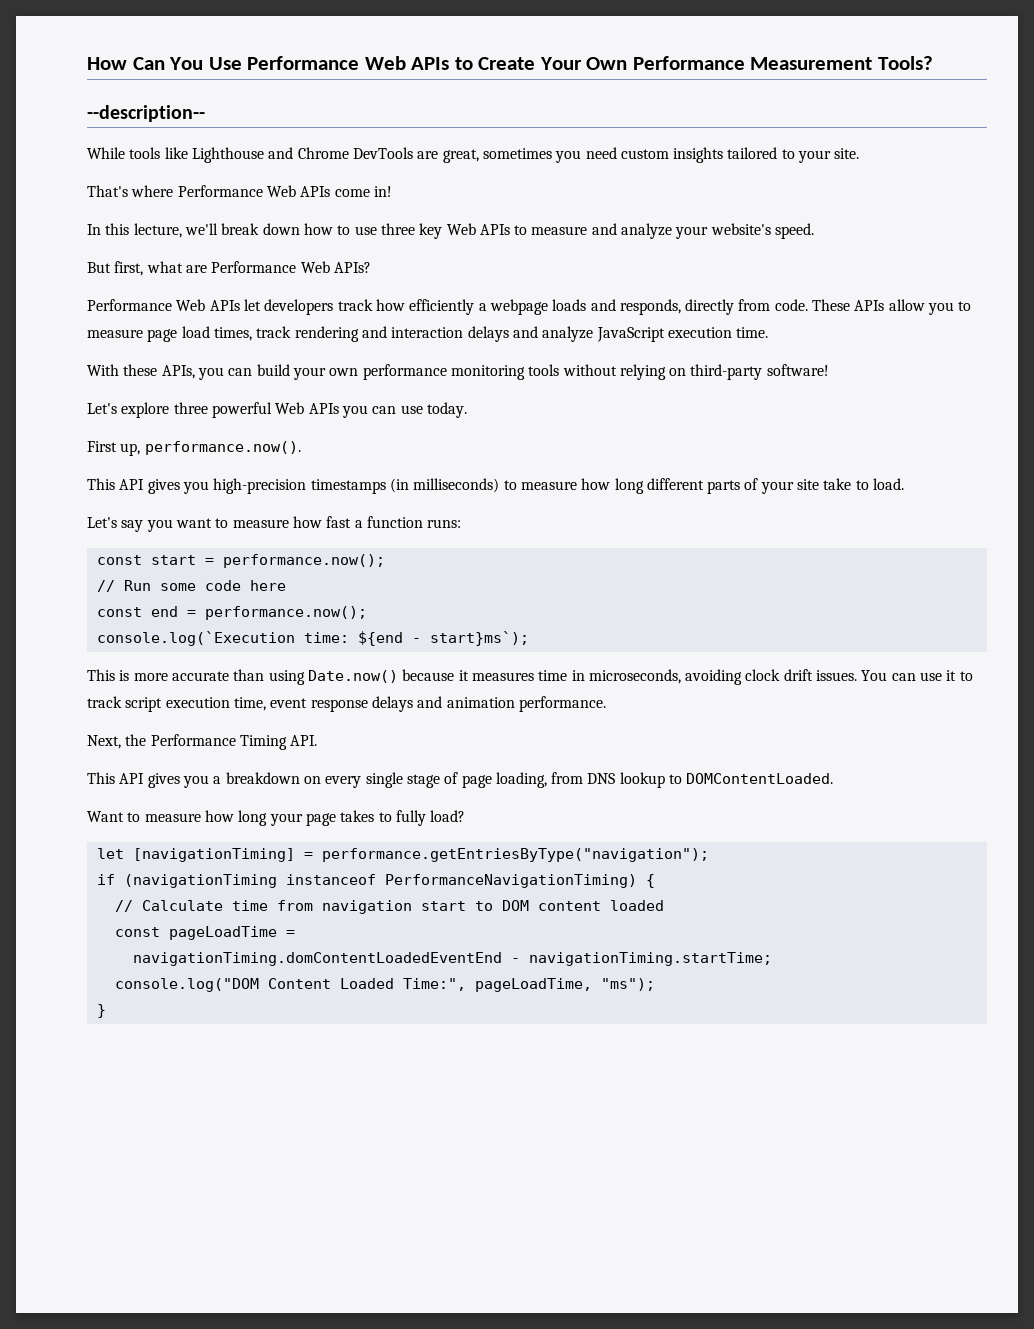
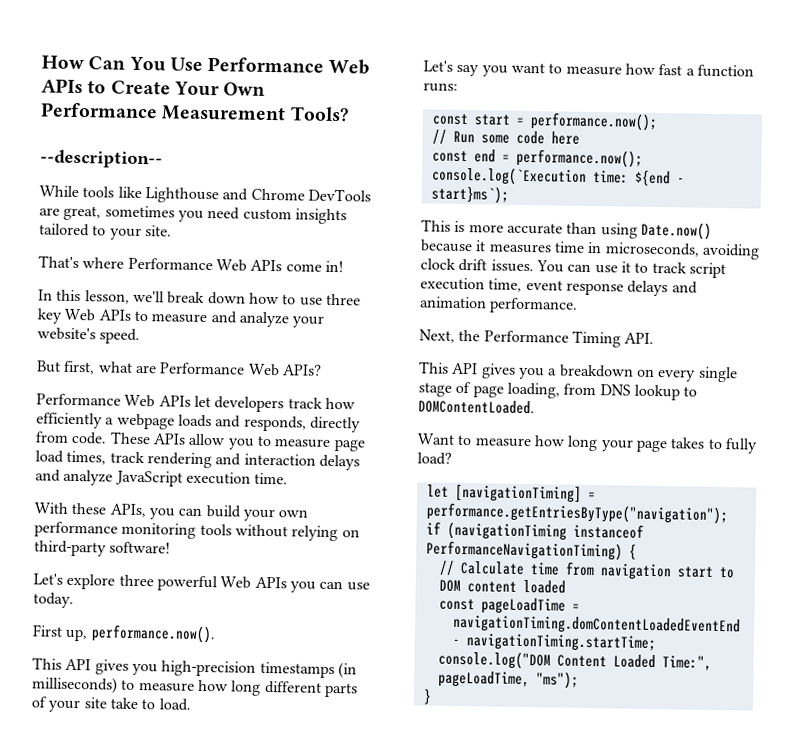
[133,223,182,238] lecture, -> [84,290,130,304] lesson,

